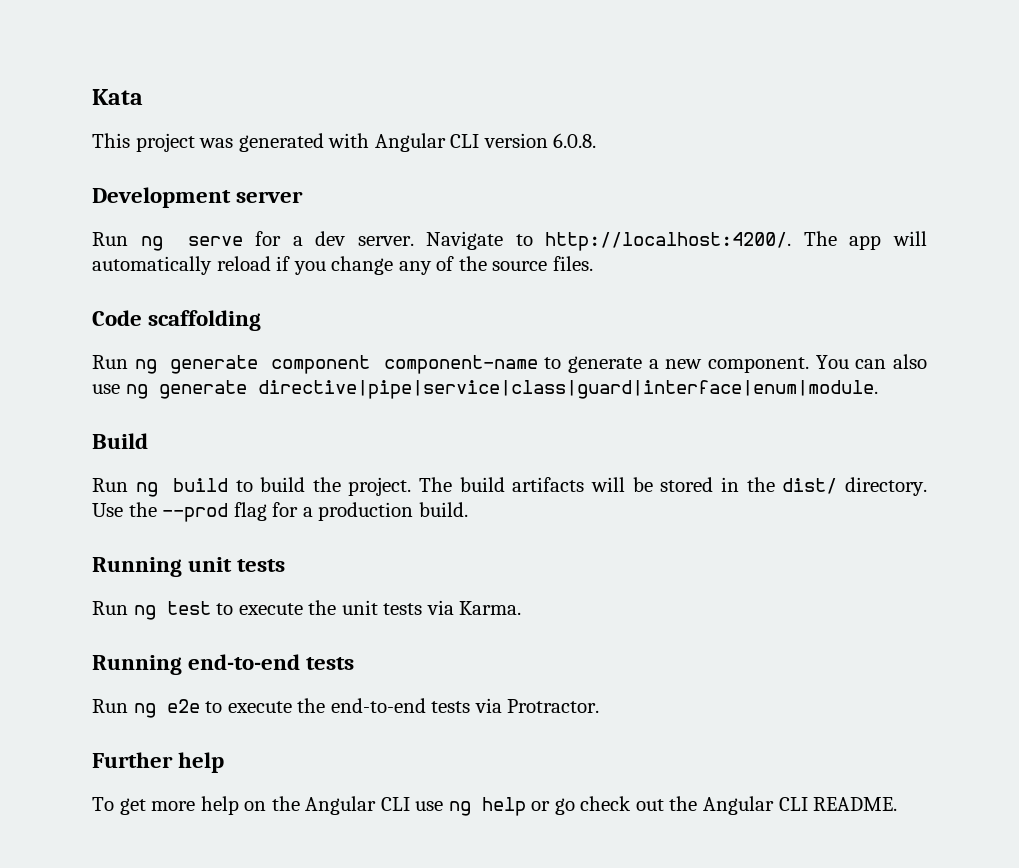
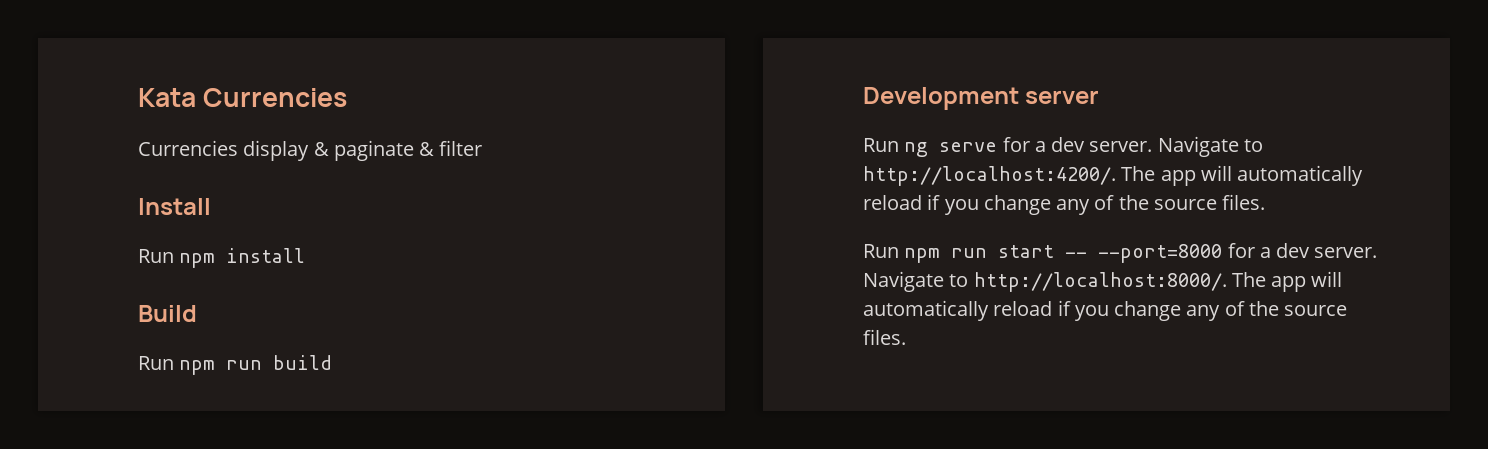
[92,133,597,152] // This project was generated with Angular CLI version 6.0.8. -> [203,88,348,107] [138,140,483,161] [138,198,211,215] [138,248,306,268] [138,305,197,322] [138,355,333,375] Currencies // Currencies display & paginate & filter // Install // Run npm install // Build // Run npm run build
[92,310,262,331] [92,354,928,374] [92,380,878,399] [92,433,148,449] [92,477,927,497] [92,502,468,522] [92,557,286,577] [92,600,522,620] [92,654,355,675] [92,698,600,718] [92,752,225,773] [92,796,898,816] // Code scaffolding // Run ng generate component component-name to generate a new component. You can also use ng generate directive|pipe|service|class|guard|interface|enum|module. // Build // Run ng build to build the project. The build artifacts will be stored in the dist/ directory. Use the --prod flag for a production build. // Running unit tests // Run ng test to execute the unit tests via Karma. // Running end-to-end tests // Run ng e2e to execute the end-to-end tests via Protractor. // Further help // To get more help on the Angular CLI use ng help or go check out the Angular CLI README. -> [863,243,1378,263] [863,271,1343,292] [863,300,1348,321] [863,329,906,345] // Run npm run start -- --port=8000 for a dev server. Navigate to http://localhost:8000/. The app will automatically reload if you change any of the source files.

